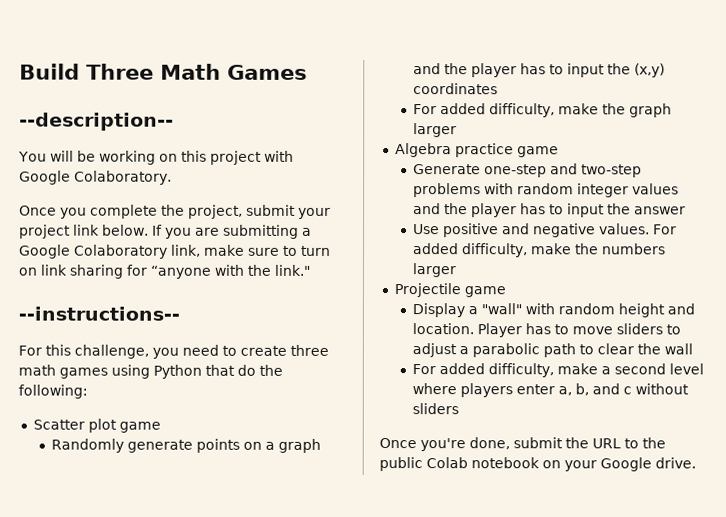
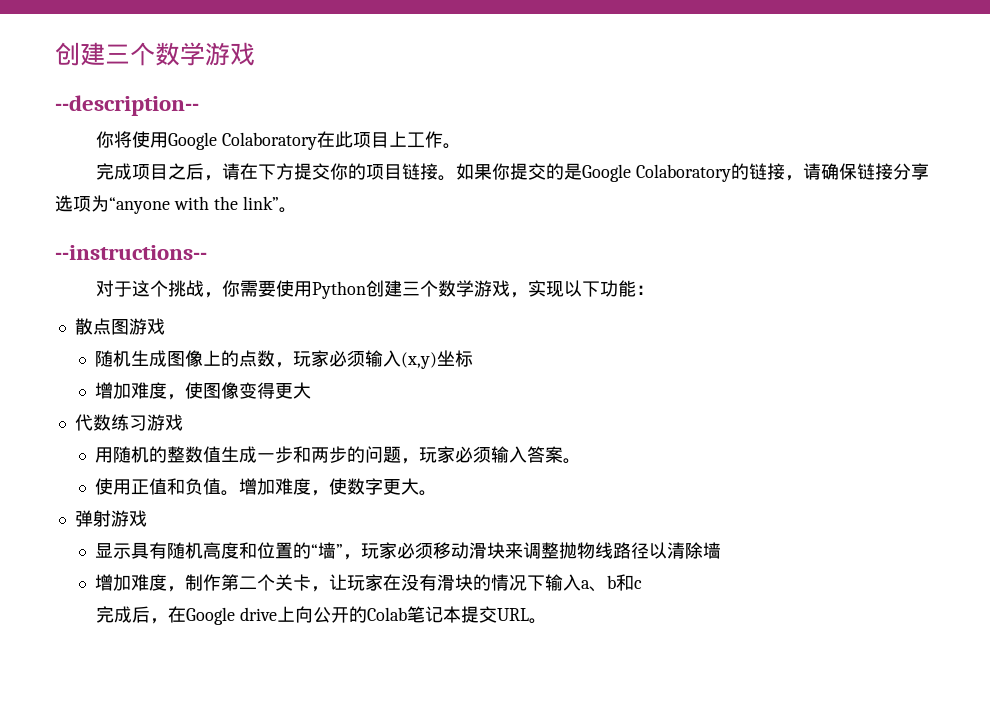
[19,63,308,80] [19,112,174,131] [18,150,294,165] [19,170,172,185] [19,204,331,219] [19,224,312,239] [18,244,331,259] [18,264,147,279] Build Three Math Games // --description-- // You will be working on this project with Google Colaboratory. // Once you complete the project, submit your project link below. If you are submitting a Google Colaboratory link, make sure to turn on link sharing for -> [55,42,255,66] [55,95,199,116] [95,131,461,150] [95,163,929,182] [55,195,109,212] 创建三个数学游戏 // --description-- // 你将使用Google Colaboratory在此项目上工作。 // 完成项目之后，请在下方提交你的项目链接。如果你提交的是Google Colaboratory的链接，请确保链接分享选项为
[274,264,310,276] link." -> [242,196,297,213] link”。
[18,344,329,359] [18,364,283,379] [18,384,88,399] [32,418,161,433] [51,438,322,453] [413,63,666,78] [413,83,499,95] [413,103,673,118] [413,123,458,138] [394,143,559,158] [413,163,643,178] [413,183,680,198] [413,203,687,218] [413,223,678,238] [413,243,667,258] [412,263,457,278] [393,283,506,298] [412,303,696,318] [412,323,682,338] [412,343,694,358] [412,363,705,378] [412,383,690,398] [412,403,460,415] [379,437,666,452] [379,457,696,472] For this challenge, you need to create three math games using Python that do the following: // Scatter plot game // Randomly generate points on a graph and the player has to input the (x,y) coordinates // For added difficulty, make the graph larger // Algebra practice game // Generate one-step and two-step problems with random integer values and the player has to input the answer // Use positive and negative values. For added difficulty, make the numbers larger // Projectile game // Display a "wall" with random height and location. Player has to move sliders to adjust a parabolic path to clear the wall // For added difficulty, make a second level where players enter a, b, and c without sliders // Once you're done, submit the URL to the public Colab notebook on your Google drive. -> [95,280,654,299] [74,318,165,335] [94,350,473,369] [94,382,311,400] [74,414,183,431] [94,446,581,464] [94,478,437,496] [74,510,147,527] [94,542,721,560] [94,574,642,592] [95,606,547,625] 对于这个挑战，你需要使用Python创建三个数学游戏，实现以下功能： // 散点图游戏 // 随机生成图像上的点数，玩家必须输入(x,y)坐标 // 增加难度，使图像变得更大 // 代数练习游戏 // 用随机的整数值生成一步和两步的问题，玩家必须输入答案。 // 使用正值和负值。增加难度，使数字更大。 // 弹射游戏 // 显示具有随机高度和位置的“墙”，玩家必须移动滑块来调整抛物线路径以清除墙 // 增加难度，制作第二个关卡，让玩家在没有滑块的情况下输入a、b和c // 完成后，在Google drive上向公开的Colab笔记本提交URL。

